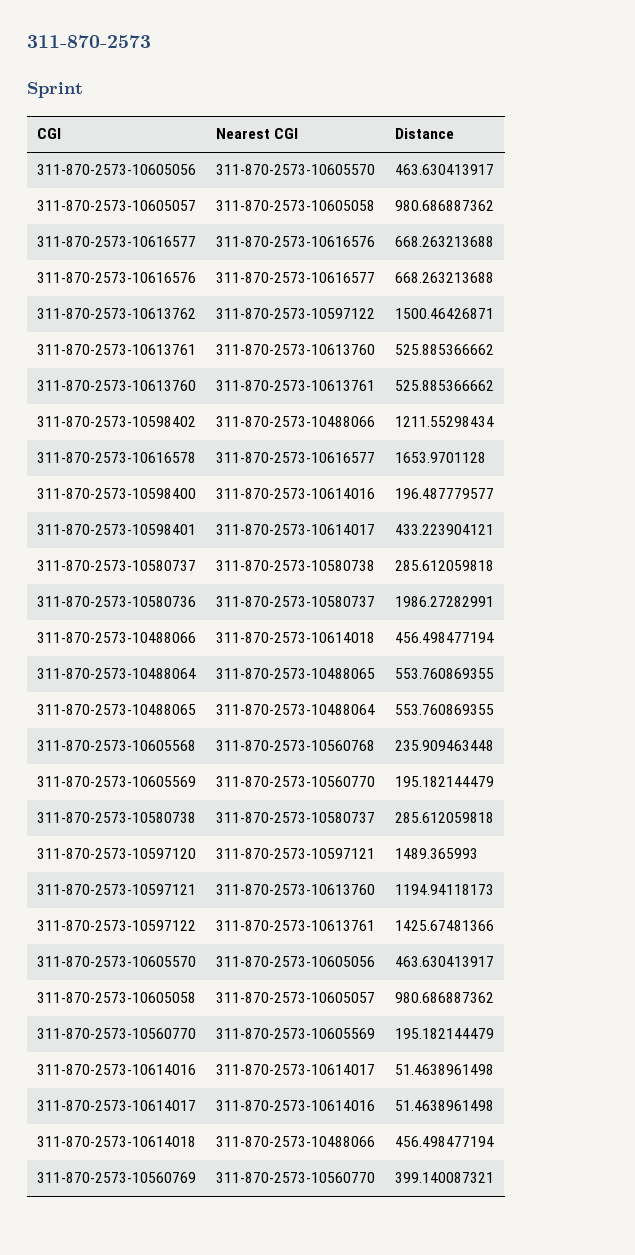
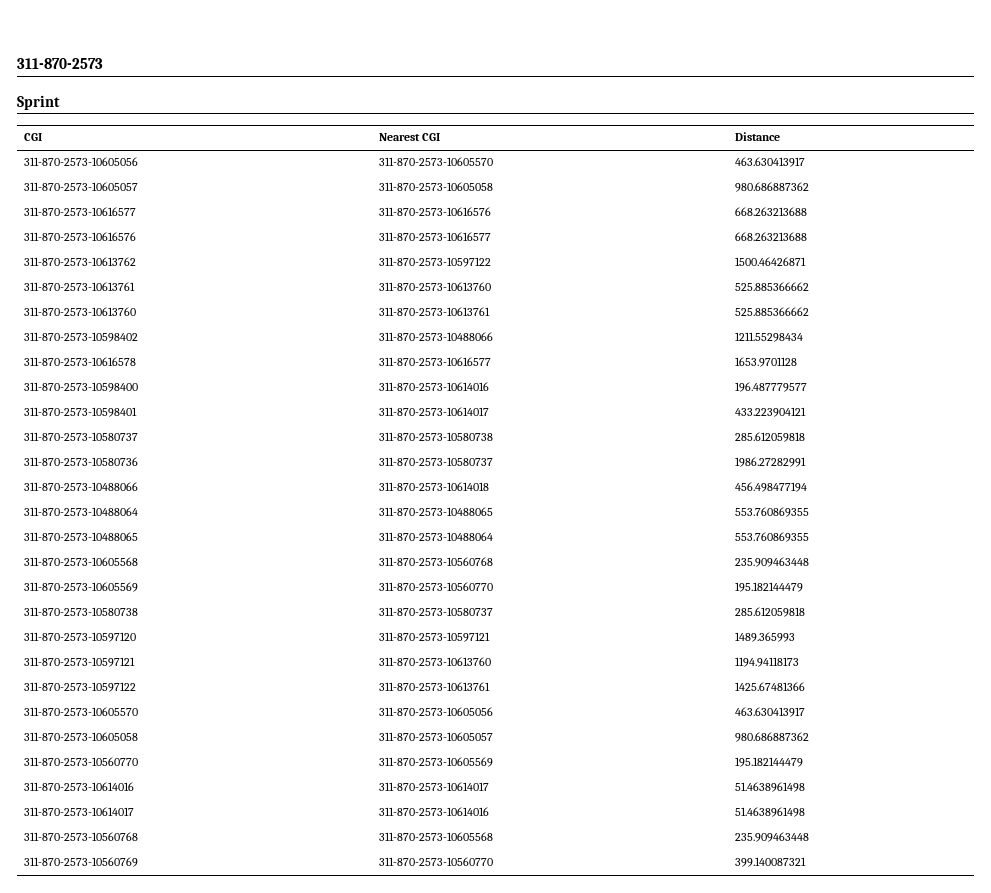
[36,1136,196,1147] [215,1136,375,1147] [394,1136,494,1147] 311-870-2573-10614018 | 311-870-2573-10488066 | 456.498477194 -> [23,832,138,841] [378,832,493,841] [734,832,809,842] 311-870-2573-10560768 | 311-870-2573-10605568 | 235.909463448

